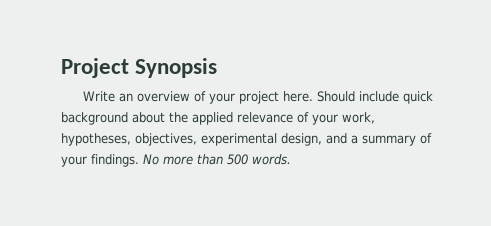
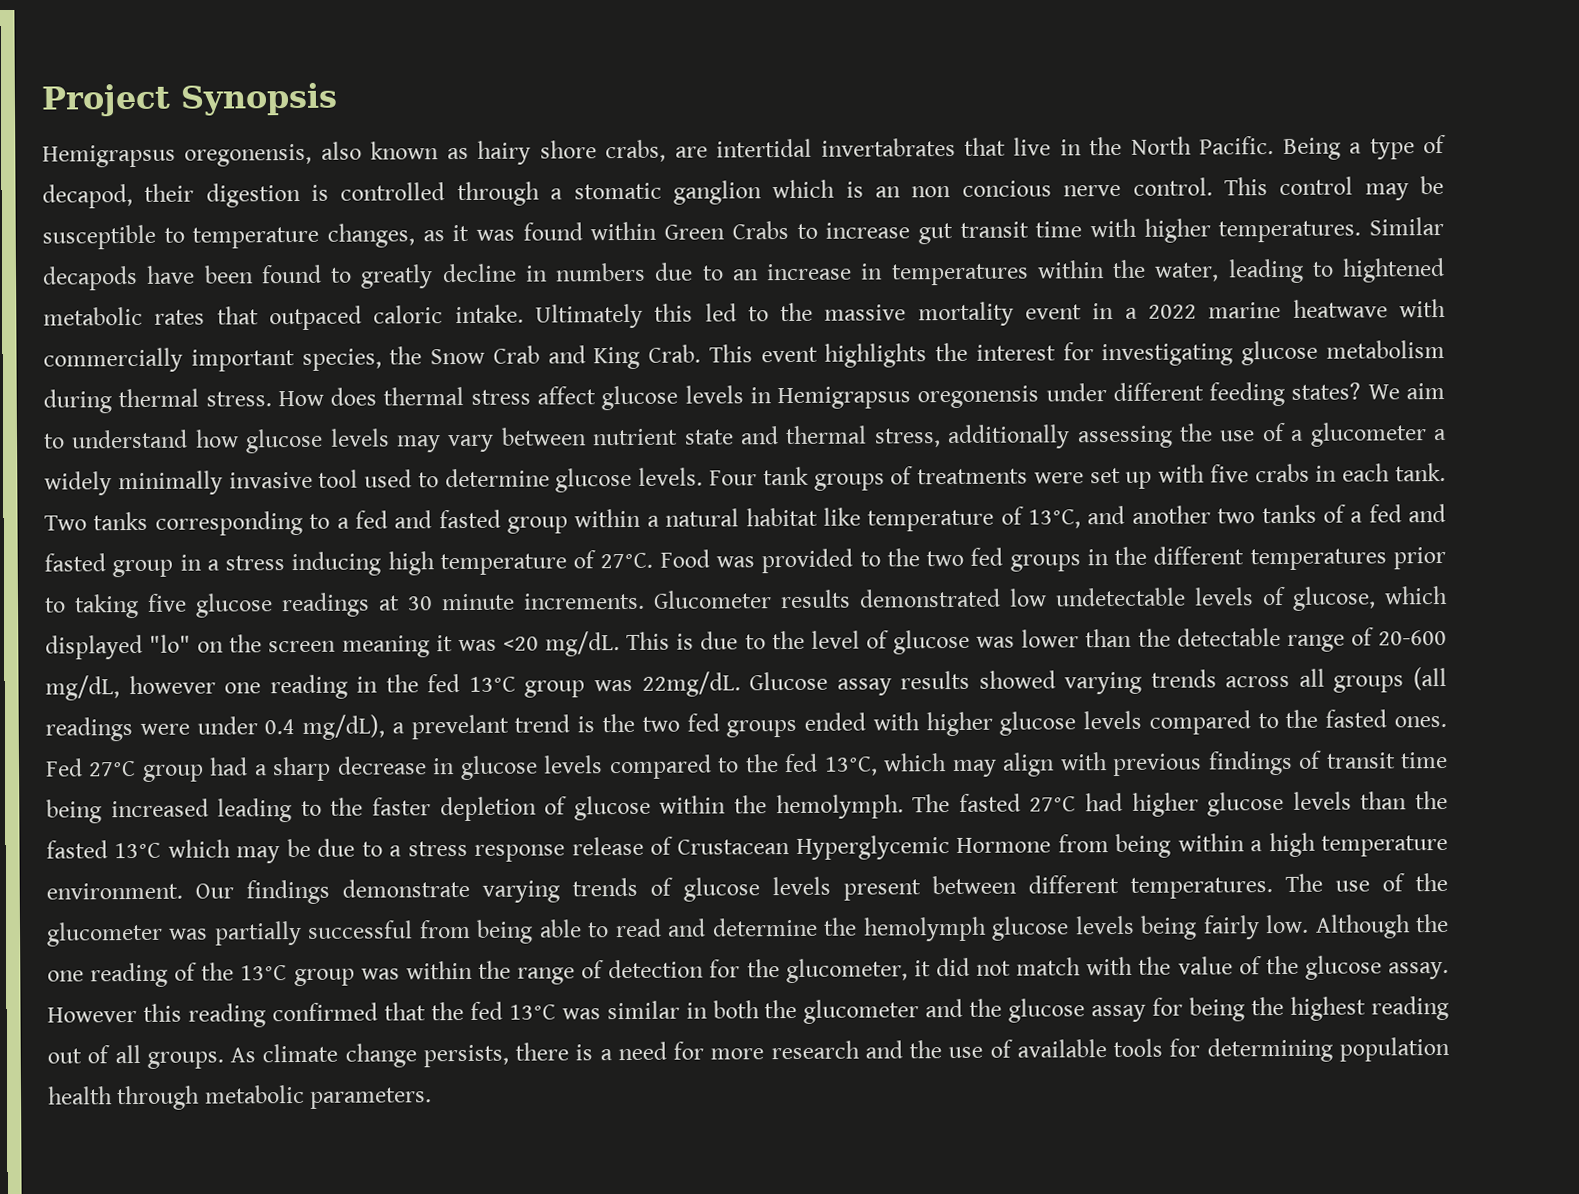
[83,91,434,104] [61,112,375,125] [61,133,432,146] [61,154,291,167] Write an overview of your project here. Should include quick background about the applied relevance of your work, hypotheses, objectives, experimental design, and a summary of your findings. No more than 500 words. -> [42,134,1447,168] [42,175,1445,209] [42,216,1445,250] [42,257,1445,291] [43,298,1446,331] [43,339,1445,373] [43,381,1446,414] [43,422,1448,454] [44,462,1446,496] [44,503,1446,536] [44,546,1446,578] [44,585,1448,619] [45,627,1447,660] [45,666,1447,701] [45,709,1447,742] [45,750,1449,782] [46,790,1448,824] [46,832,1449,864] [46,872,1448,905] [46,913,1449,947] [47,955,1449,988] [47,995,1450,1028] [47,1036,1451,1069] [47,1084,433,1111] Hemigrapsus oregonensis, also known as hairy shore crabs, are intertidal invertabrates that live in the North Pacific. Being a type of decapod, their digestion is controlled through a stomatic ganglion which is an non concious nerve control. This control may be susceptible to temperature changes, as it was found within Green Crabs to increase gut transit time with higher temperatures. Similar decapods have been found to greatly decline in numbers due to an increase in temperatures within the water, leading to hightened metabolic rates that outpaced caloric intake. Ultimately this led to the massive mortality event in a 2022 marine heatwave with commercially important species, the Snow Crab and King Crab. This event highlights the interest for investigating glucose metabolism during thermal stress. How does thermal stress affect glucose levels in Hemigrapsus oregonensis under different feeding states? We aim to understand how glucose levels may vary between nutrient state and thermal stress, additionally assessing the use of a glucometer a widely minimally invasive tool used to determine glucose levels. Four tank groups of treatments were set up with five crabs in each tank. Two tanks corresponding to a fed and fasted group within a natural habitat like temperature of 13°C, and another two tanks of a fed and fasted group in a stress inducing high temperature of 27°C. Food was provided to the two fed groups in the different temperatures prior to taking five glucose readings at 30 minute increments. Glucometer results demonstrated low undetectable levels of glucose, which displayed "lo" on the screen meaning it was <20 mg/dL. This is due to the level of glucose was lower than the detectable range of 20-600 mg/dL, however one reading in the fed 13°C group was 22mg/dL. Glucose assay results showed varying trends across all groups (all readings were under 0.4 mg/dL), a prevelant trend is the two fed groups ended with higher glucose levels compared to the fasted ones. Fed 27°C group had a sharp decrease in glucose levels compared to the fed 13°C, which may align with previous findings of transit time being increased leading to the faster depletion of glucose within the hemolymph. The fasted 27°C had higher glucose levels than the fasted 13°C which may be due to a stress response release of Crustacean Hyperglycemic Hormone from being within a high temperature environment. Our findings demonstrate varying trends of glucose levels present between different temperatures. The use of the glucometer was partially successful from being able to read and determine the hemolymph glucose levels being fairly low. Although the one reading of the 13°C group was within the range of detection for the glucometer, it did not match with the value of the glucose assay. However this reading confirmed that the fed 13°C was similar in both the glucometer and the glucose assay for being the highest reading out of all groups. As climate change persists, there is a need for more research and the use of available tools for determining population health through metabolic parameters.

